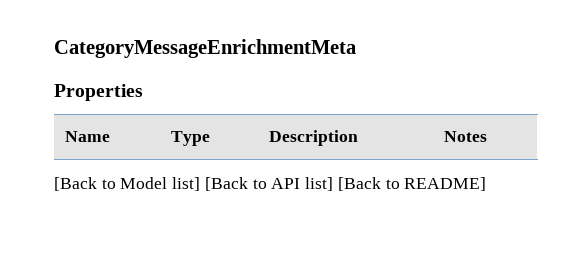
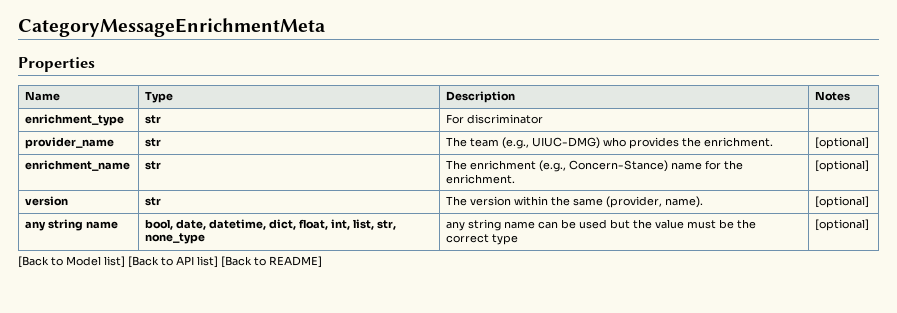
(488, 136) none -> [25,114,125,126] [145,115,162,124] [446,114,544,124] [25,137,115,149] [145,138,162,147] [446,137,774,149] [815,137,870,149] [25,160,131,171] [145,161,162,170] [446,160,744,172] [446,174,516,184] [815,160,870,172] [25,196,69,206] [145,197,162,206] [446,196,704,208] [815,196,870,208] [25,219,119,231] [145,219,397,230] [145,233,206,244] [446,219,757,231] [446,234,519,245] [815,219,870,231] // enrichment_type | str | For discriminator | // provider_name | str | The team (e.g., UIUC-DMG) who provides the enrichment. | [optional] // enrichment_name | str | The enrichment (e.g., Concern-Stance) name for the enrichment. | [optional] // version | str | The version within the same (provider, name). | [optional] // any string name | bool, date, datetime, dict, float, int, list, str, none_type | any string name can be used but the value must be the correct type | [optional]

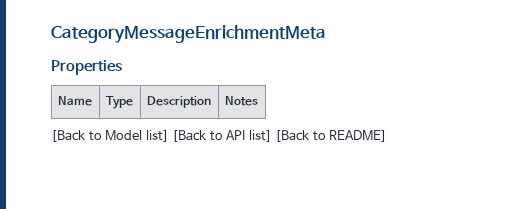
[25,114,125,126] [145,115,162,124] [446,114,544,124] [25,137,115,149] [145,138,162,147] [446,137,774,149] [815,137,870,149] [25,160,131,171] [145,161,162,170] [446,160,744,172] [446,174,516,184] [815,160,870,172] [25,196,69,206] [145,197,162,206] [446,196,704,208] [815,196,870,208] [25,219,119,231] [145,219,397,230] [145,233,206,244] [446,219,757,231] [446,234,519,245] [815,219,870,231] // enrichment_type | str | For discriminator | // provider_name | str | The team (e.g., UIUC-DMG) who provides the enrichment. | [optional] // enrichment_name | str | The enrichment (e.g., Concern-Stance) name for the enrichment. | [optional] // version | str | The version within the same (provider, name). | [optional] // any string name | bool, date, datetime, dict, float, int, list, str, none_type | any string name can be used but the value must be the correct type | [optional] -> (258, 101) none

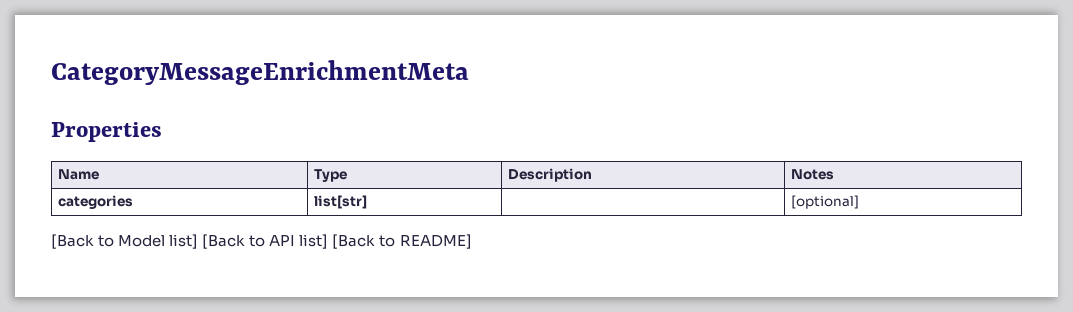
(258, 101) none -> [57,195,133,209] [313,195,367,209] [790,195,859,209] // categories | list[str] | | [optional]

